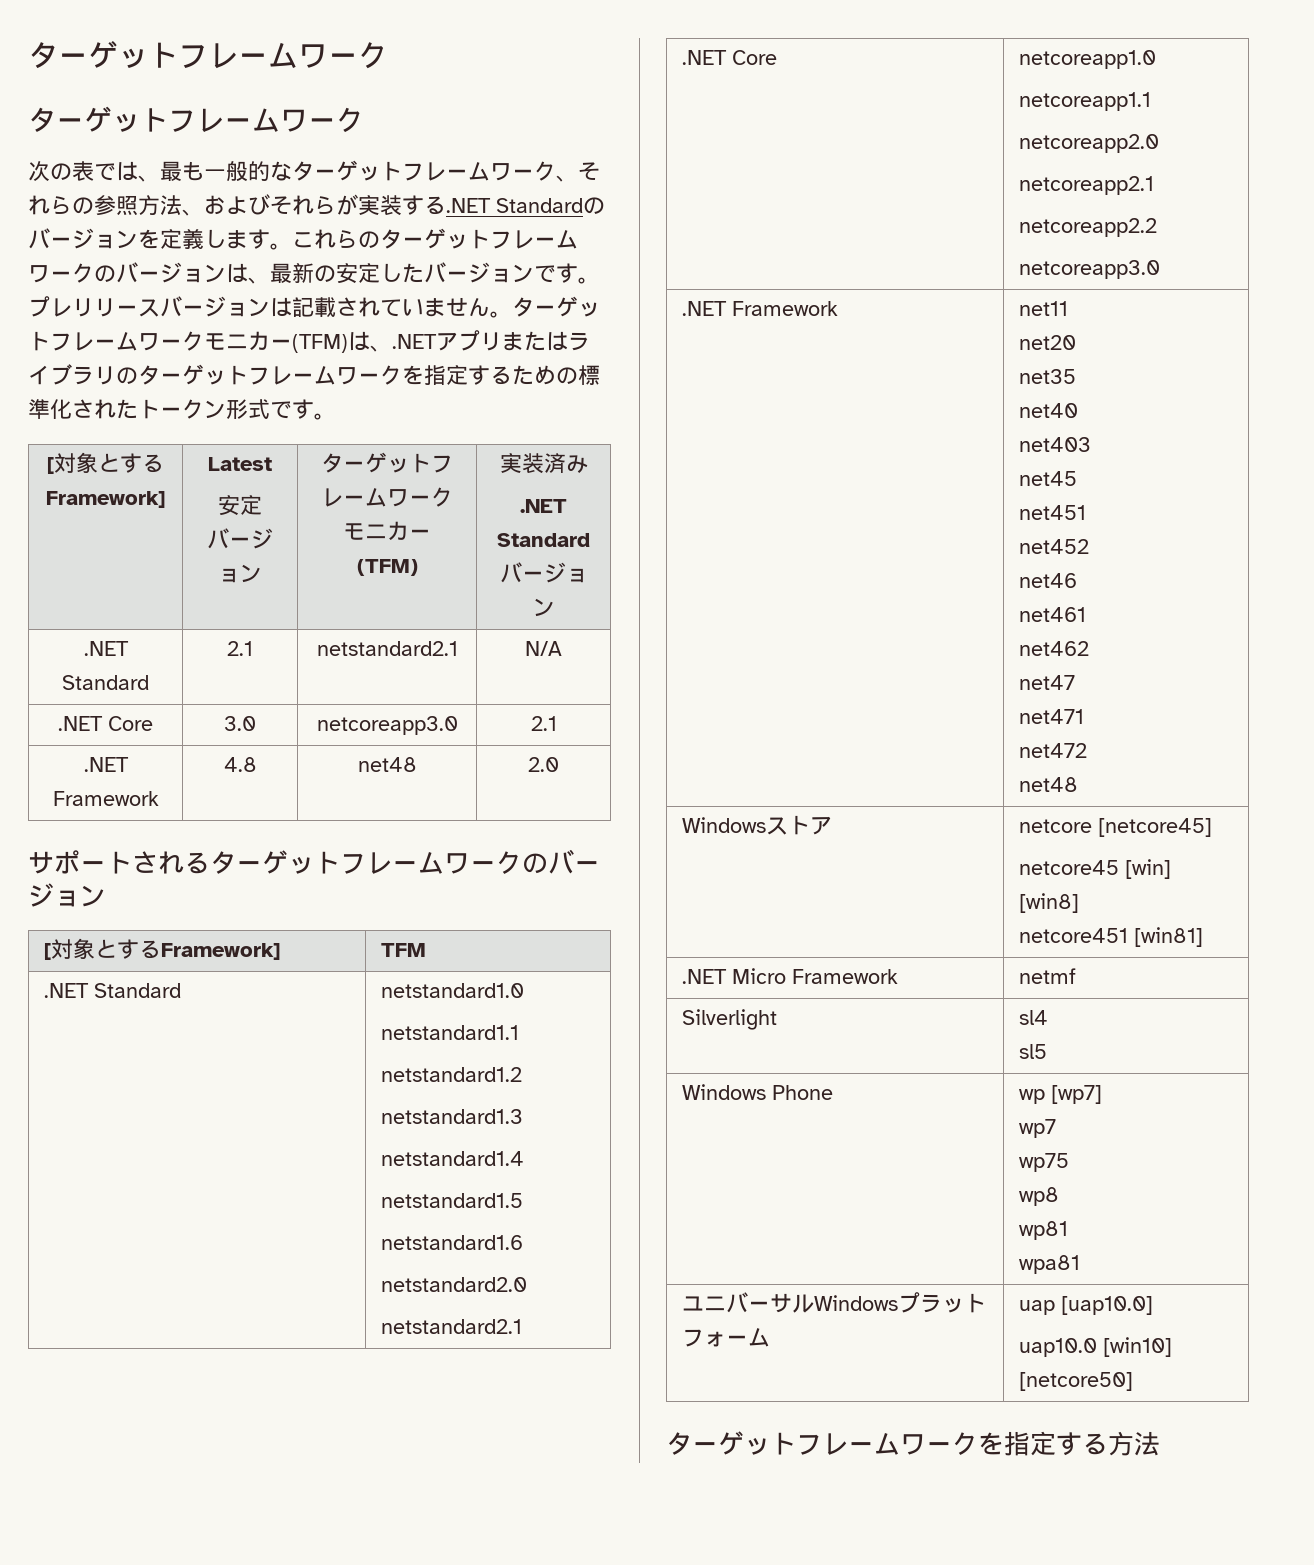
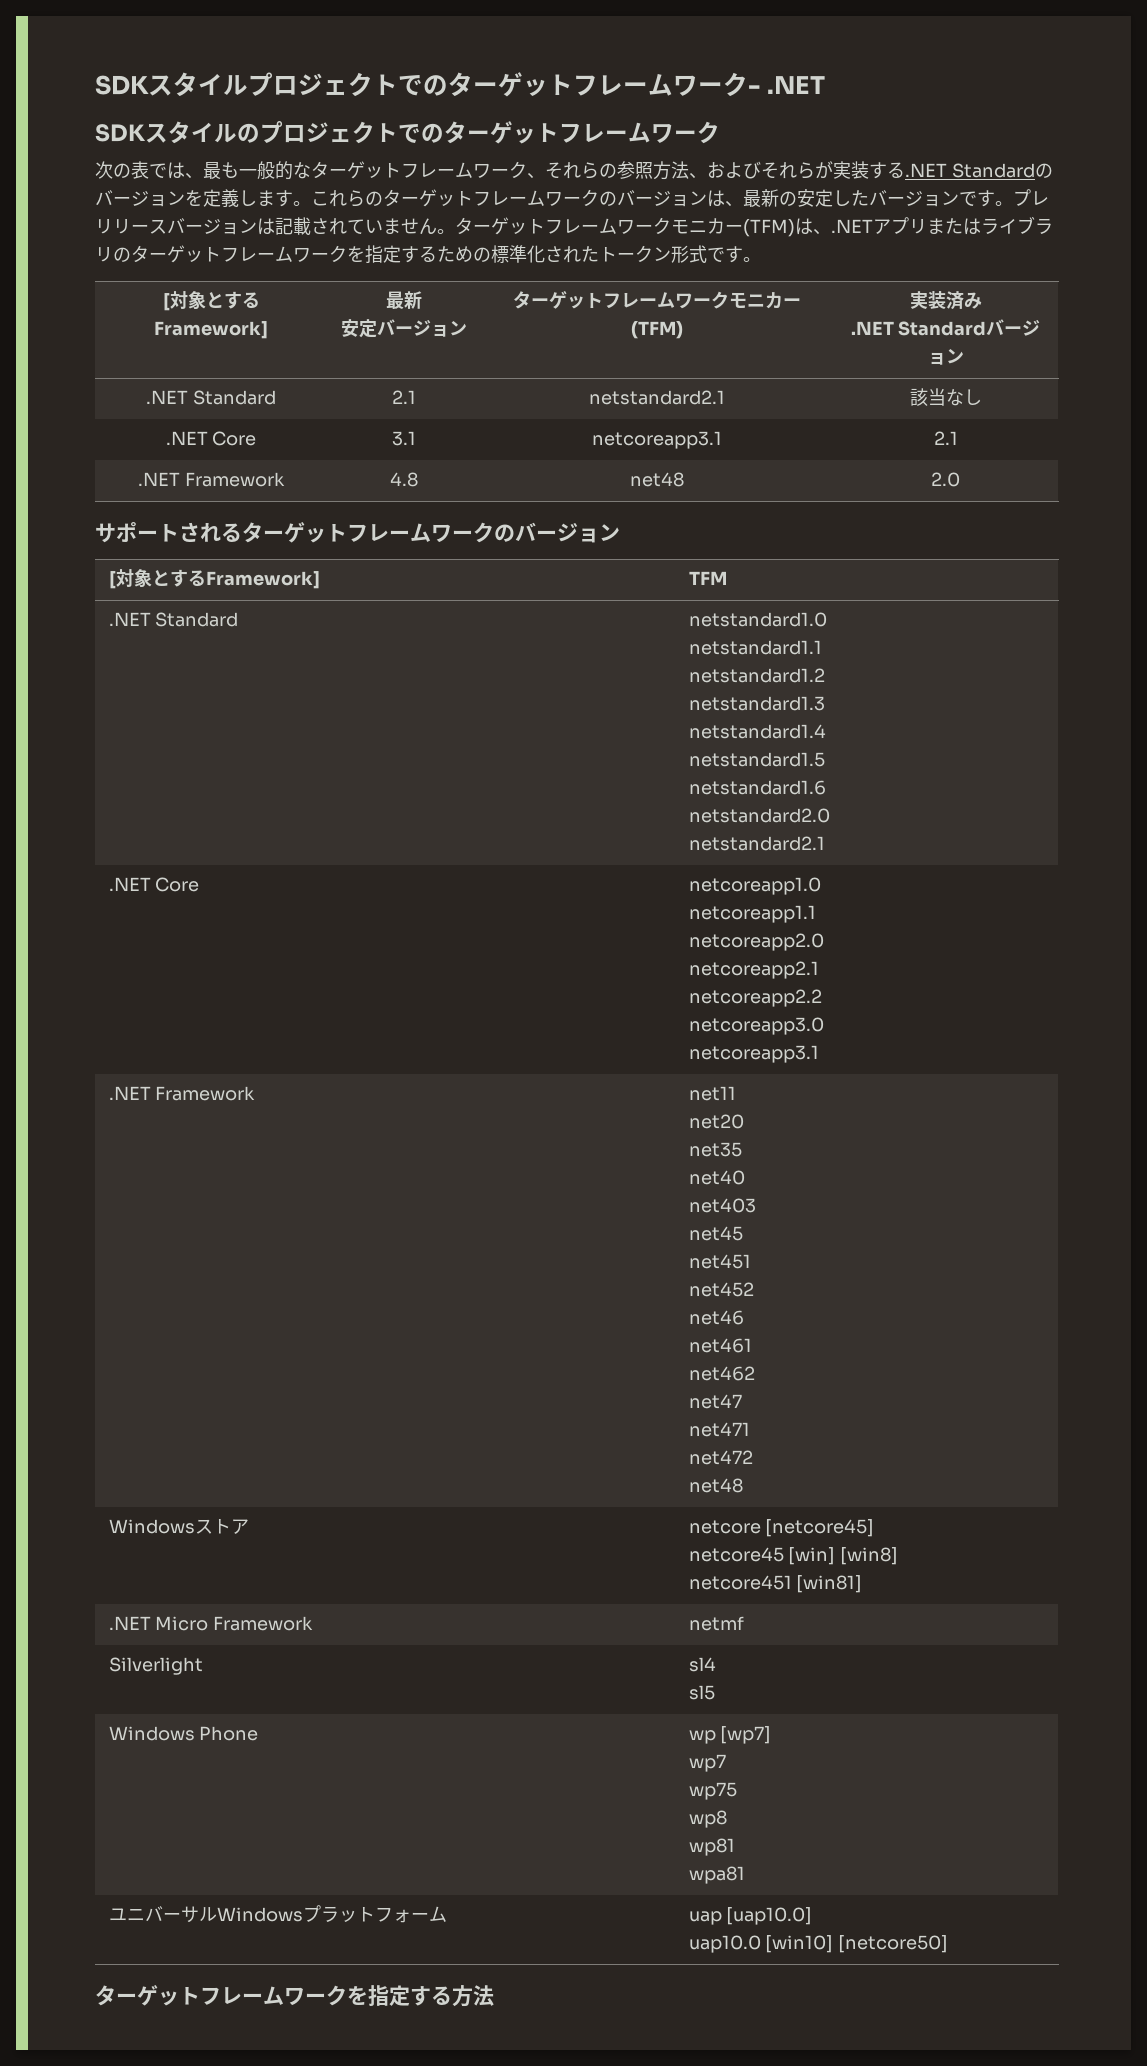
[28,41,388,69] ターゲットフレームワーク // -> [95,72,825,97] [95,121,444,144] SDKスタイルプロジェクトでのターゲットフレームワーク- .NET // SDKスタイルのプロジェクトでの
[208,457,272,471] Latest -> [386,291,422,309] 最新
[525,641,562,656] [58,716,153,731] [224,716,256,731] [316,716,458,735] N/A // .NET Core | 3.0 | netcoreapp3.0 -> [909,388,982,406] [165,431,257,446] [392,431,416,446] [592,431,722,449] 該当なし // .NET Core | 3.1 | netcoreapp3.1
(1161, 269) none -> [688,1045,819,1063] // netcoreapp3.1

